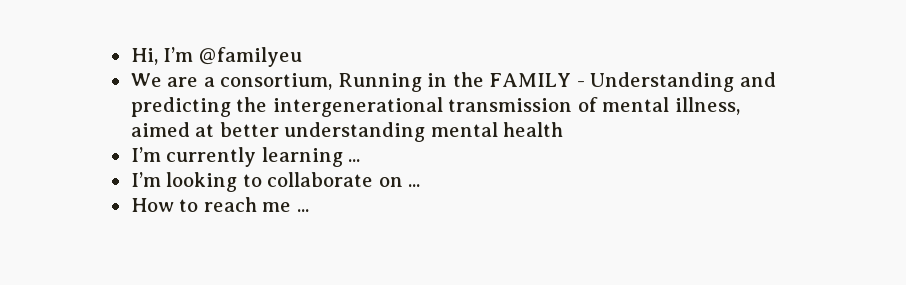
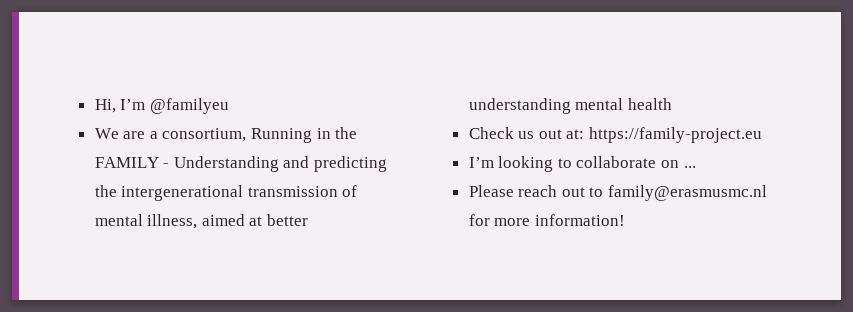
[130,147,361,167] I’m currently learning ... -> [468,127,763,143] Check us out at: https://family-project.eu
[130,197,309,212] How to reach me ... -> [468,185,768,201] [468,214,625,226] Please reach out to family@erasmusmc.nl for more information!

